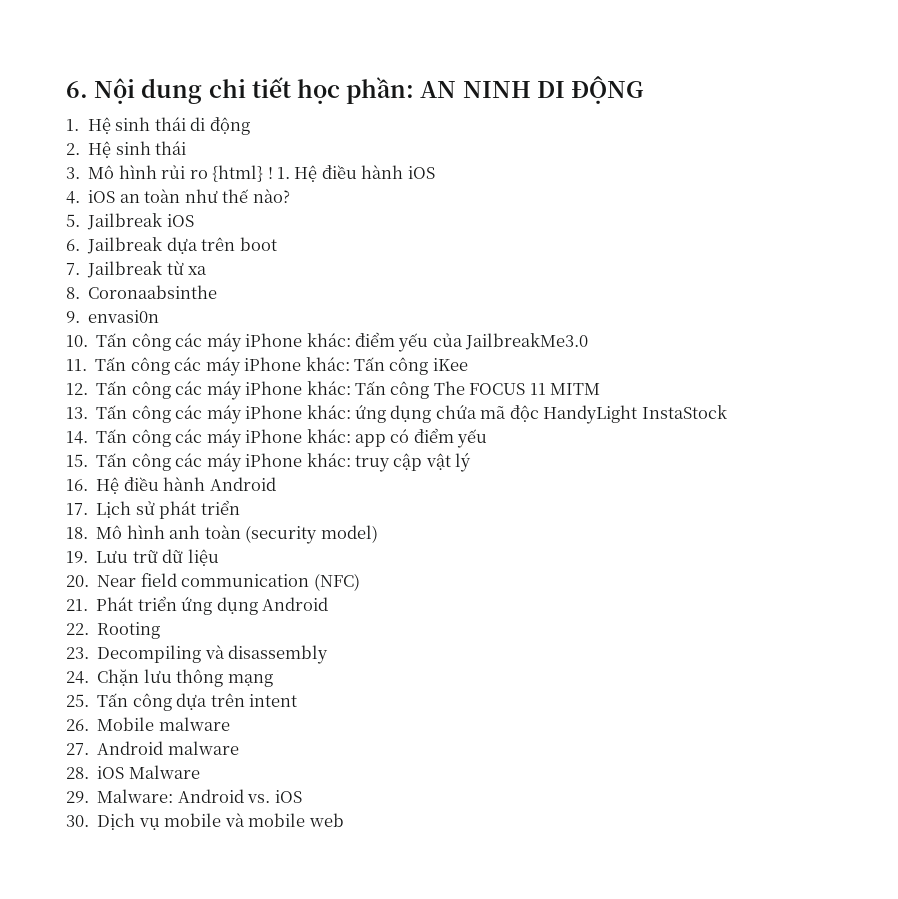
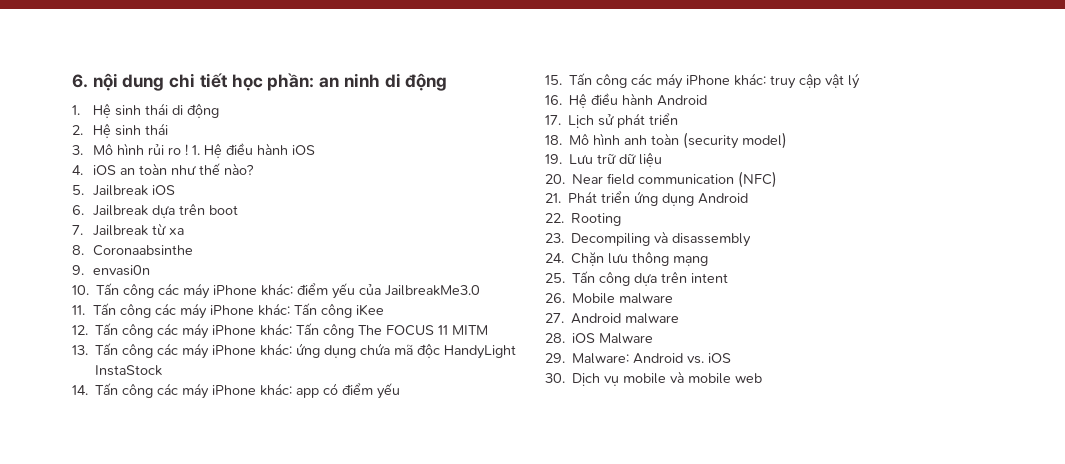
[66,78,136,104] 6. Nội -> [72,73,118,91] 6. nội
[420,76,645,104] AN NINH DI ĐỘNG -> [319,73,448,91] an ninh di động
[212,165,264,182] {html} -> (181, 151) none

